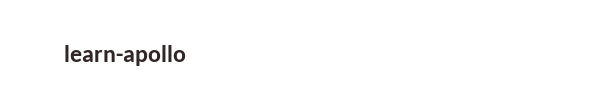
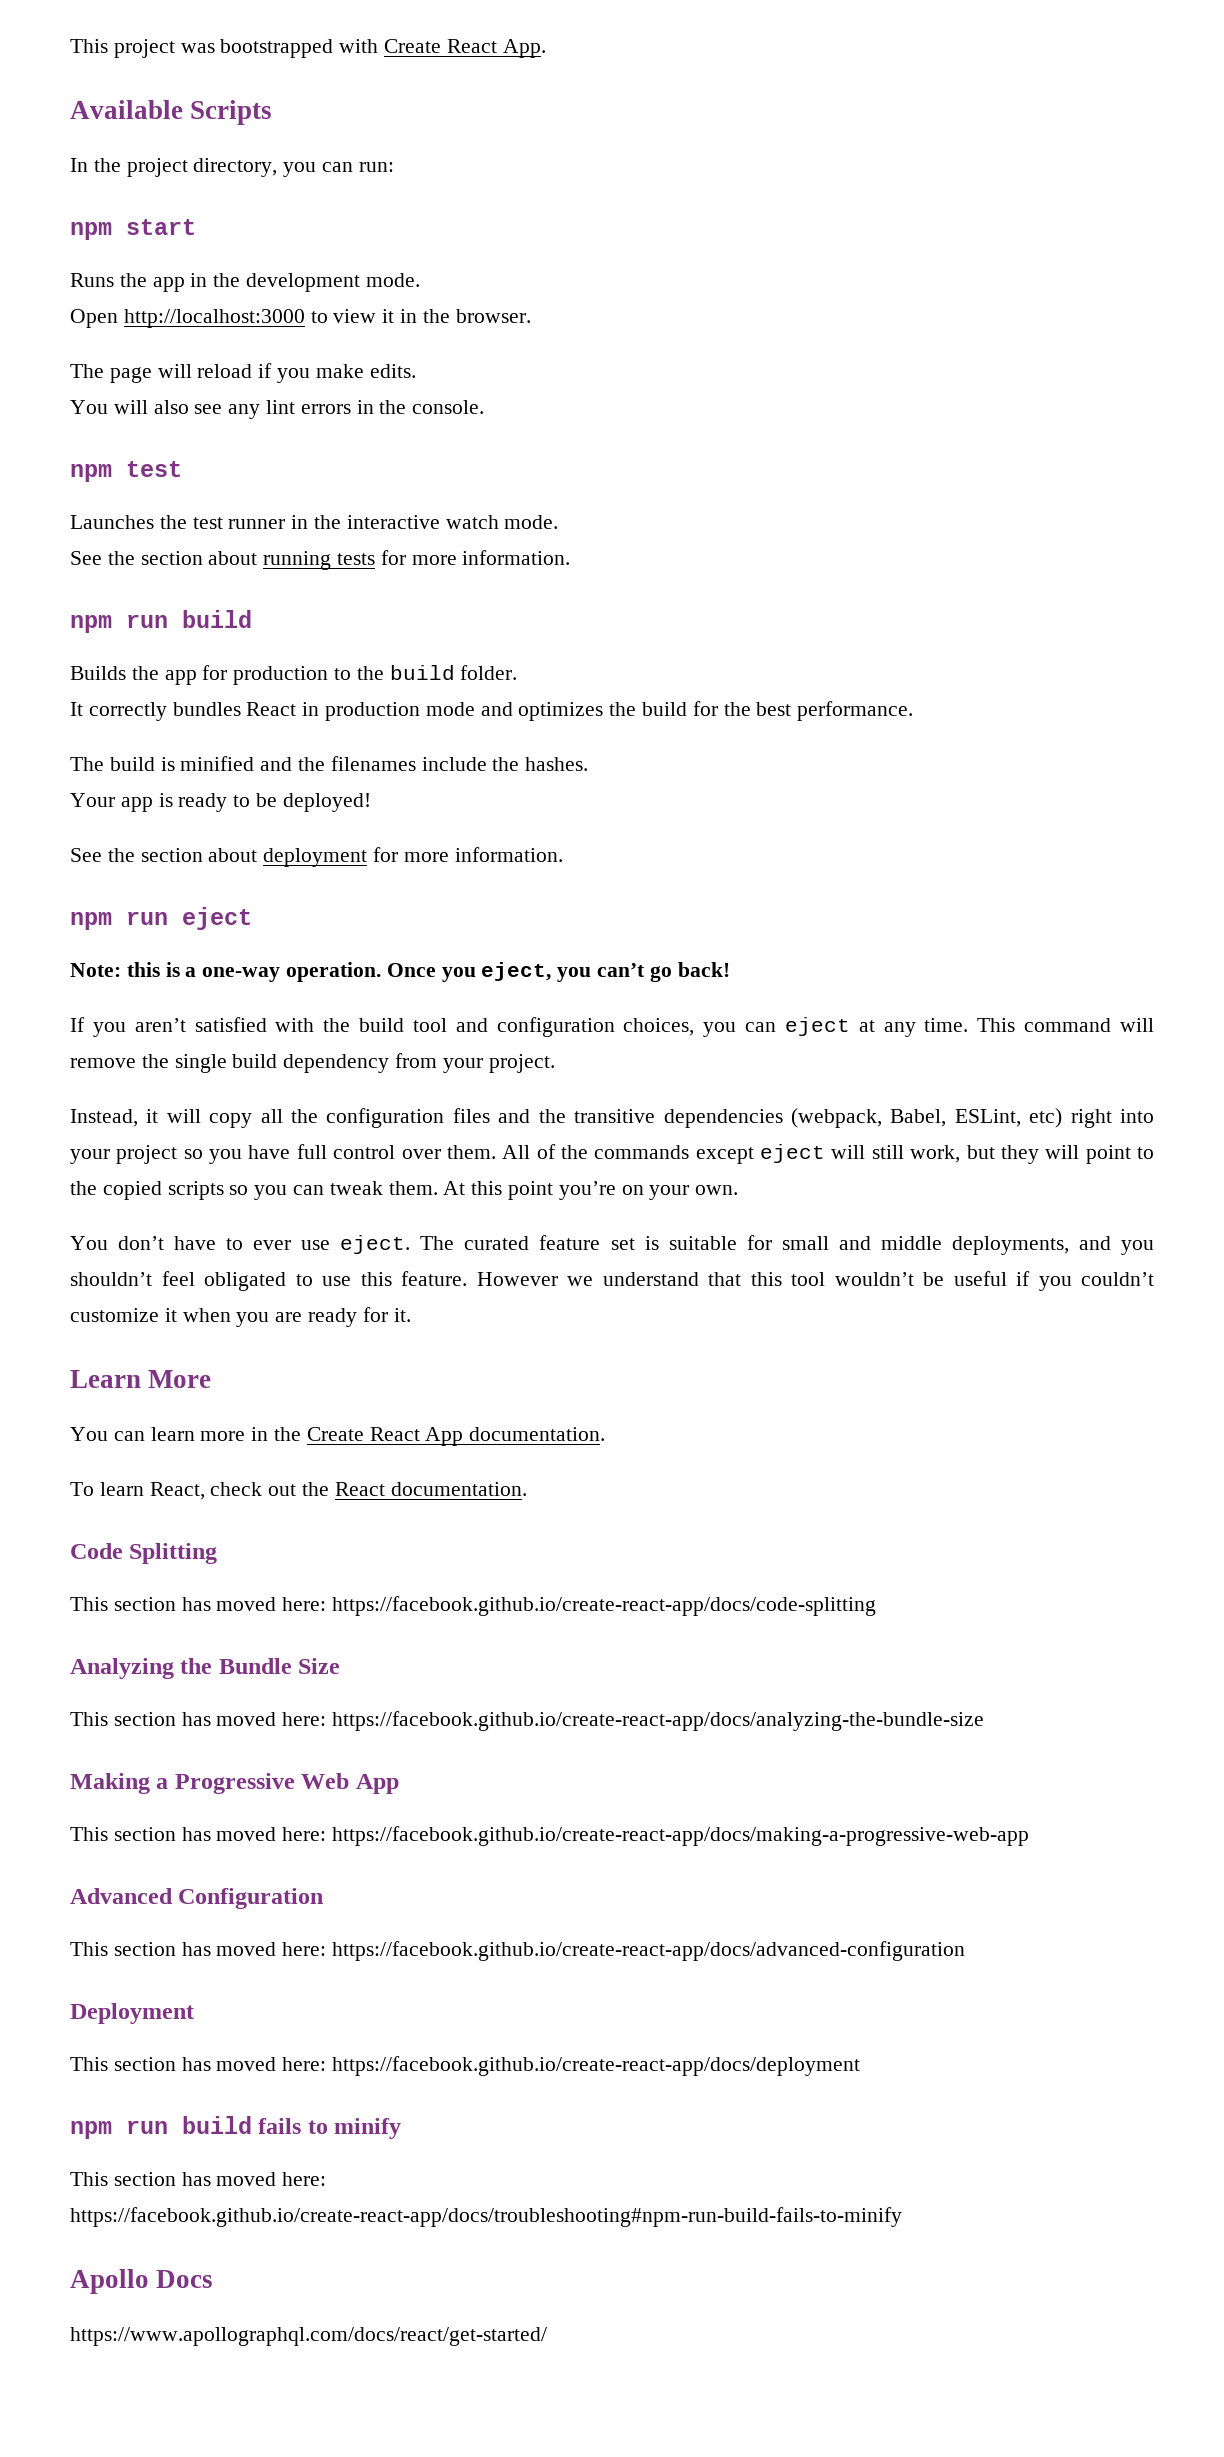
[64,45,186,66] learn-apollo -> [70,39,546,58] [70,100,273,125] [70,158,394,177] [70,219,196,240] [70,273,420,292] [70,309,531,328] [70,363,416,383] [70,400,485,419] [70,461,182,482] [70,515,559,529] [70,550,571,570] [70,610,252,633] [70,665,518,685] [70,701,914,721] [70,756,589,771] [70,793,371,812] [70,847,563,867] [70,907,252,930] [70,962,730,982] [70,1017,1155,1037] [70,1053,555,1073] [70,1108,1154,1128] [70,1144,1155,1164] [70,1181,739,1200] [70,1235,1155,1255] [70,1271,1154,1291] [70,1307,411,1327] [70,1370,212,1388] [70,1427,606,1446] [70,1482,527,1500] [70,1543,218,1564] [70,1596,877,1616] [70,1658,341,1679] [70,1711,985,1731] [70,1773,399,1794] [70,1826,1030,1846] [70,1888,324,1909] [70,1941,966,1961] [70,2003,194,2024] [70,2056,861,2076] [70,2116,402,2139] [70,2172,327,2186] [70,2207,902,2227] [70,2269,214,2294] [70,2327,547,2346] This project was bootstrapped with Create React App. // Available Scripts // In the project directory, you can run: // npm start // Runs the app in the development mode. // Open http://localhost:3000 to view it in the browser. // The page will reload if you make edits. // You will also see any lint errors in the console. // npm test // Launches the test runner in the interactive watch mode. // See the section about running tests for more information. // npm run build // Builds the app for production to the build folder. // It correctly bundles React in production mode and optimizes the build for the best performance. // The build is minified and the filenames include the hashes. // Your app is ready to be deployed! // See the section about deployment for more information. // npm run eject // Note: this is a one-way operation. Once you eject, you can’t go back! // If you aren’t satisfied with the build tool and configuration choices, you can eject at any time. This command will remove the single build dependency from your project. // Instead, it will copy all the configuration files and the transitive dependencies (webpack, Babel, ESLint, etc) right into your project so you have full control over them. All of the commands except eject will still work, but they will point to the copied scripts so you can tweak them. At this point you’re on your own. // You don’t have to ever use eject. The curated feature set is suitable for small and middle deployments, and you shouldn’t feel obligated to use this feature. However we understand that this tool wouldn’t be useful if you couldn’t customize it when you are ready for it. // Learn More // You can learn more in the Create React App documentation. // To learn React, check out the React documentation. // Code Splitting // This section has moved here: https://facebook.github.io/create-react-app/docs/code-splitting // Analyzing the Bundle Size // This section has moved here: https://facebook.github.io/create-react-app/docs/analyzing-the-bundle-size // Making a Progressive Web App // This section has moved here: https://facebook.github.io/create-react-app/docs/making-a-progressive-web-app // Advanced Configuration // This section has moved here: https://facebook.github.io/create-react-app/docs/advanced-configuration // Deployment // This section has moved here: https://facebook.github.io/create-react-app/docs/deployment // npm run build fails to minify // This section has moved here: https://facebook.github.io/create-react-app/docs/troubleshooting#npm-run-build-fails-to-minify // Apollo Docs // https://www.apollographql.com/docs/react/get-started/

